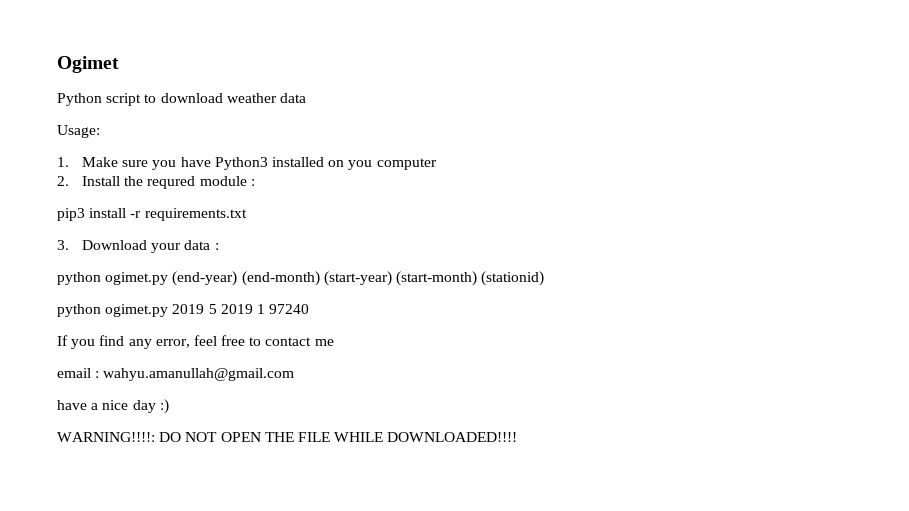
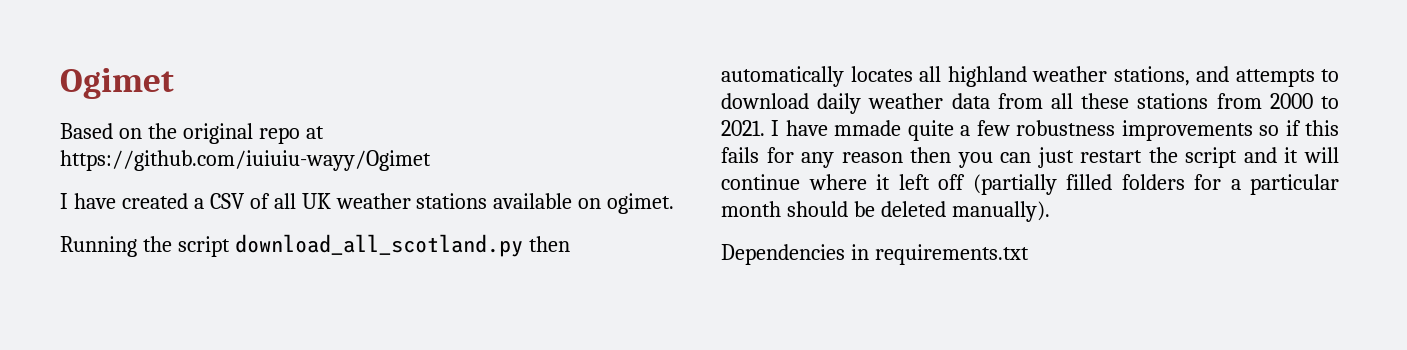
[57,93,142,106] Python script -> [60,123,324,144] [60,150,431,171] [60,193,675,214] [60,234,570,257] [721,66,1315,87] Based on the original repo at https://github.com/iuiuiu-wayy/Ogimet // I have created a CSV of all UK weather stations available on ogimet. // Running the script download_all_scotland.py then automatically locates all highland weather stations, and attempts
(223, 98) none -> [817,93,862,114] daily
[57,125,100,138] [57,157,437,170] [57,176,255,189] [57,208,247,221] [57,240,219,253] [57,271,545,286] [57,304,310,317] [57,335,334,349] [57,368,295,381] [57,399,169,414] [57,432,518,442] // Usage: // 1. Make sure you have Python3 installed on you computer // 2. Install the requred module : // pip3 install -r requirements.txt // 3. Download your data : // python ogimet.py (end-year) (end-month) (start-year) (start-month) (stationid) // python ogimet.py 2019 5 2019 1 97240 // If you find any error, feel free to contact me // email : wahyu.amanullah@gmail.com // have a nice day :) // WARNING!!!!: DO NOT OPEN THE FILE WHILE DOWNLOADED!!!! -> [997,93,1339,109] [721,120,1339,141] [721,147,1339,168] [721,174,1339,195] [721,201,1050,222] [721,244,1029,265] from all these stations from 2000 to 2021. I have mmade quite a few robustness improvements so if this fails for any reason then you can just restart the script and it will continue where it left off (partially filled folders for a particular month should be deleted manually). // Dependencies in requirements.txt

